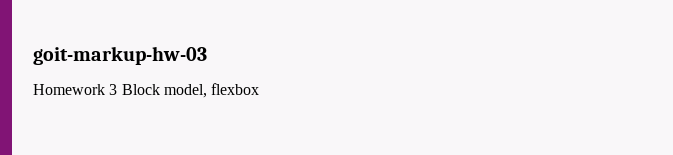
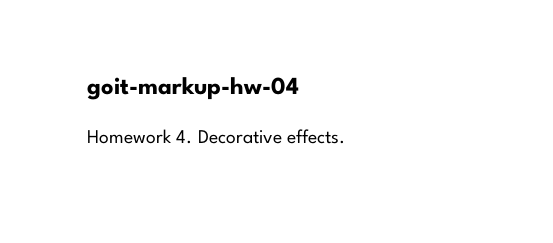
[33,46,207,65] goit-markup-hw-03 -> [87,77,299,100] goit-markup-hw-04
[109,83,260,98] 3 Block model, flexbox -> [176,129,345,144] 4. Decorative effects.

